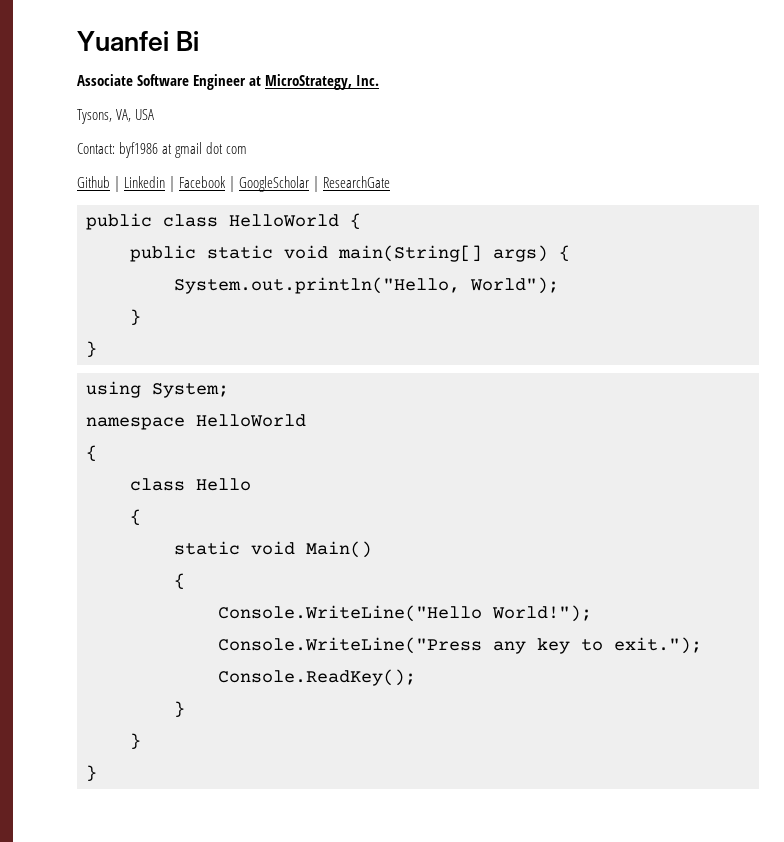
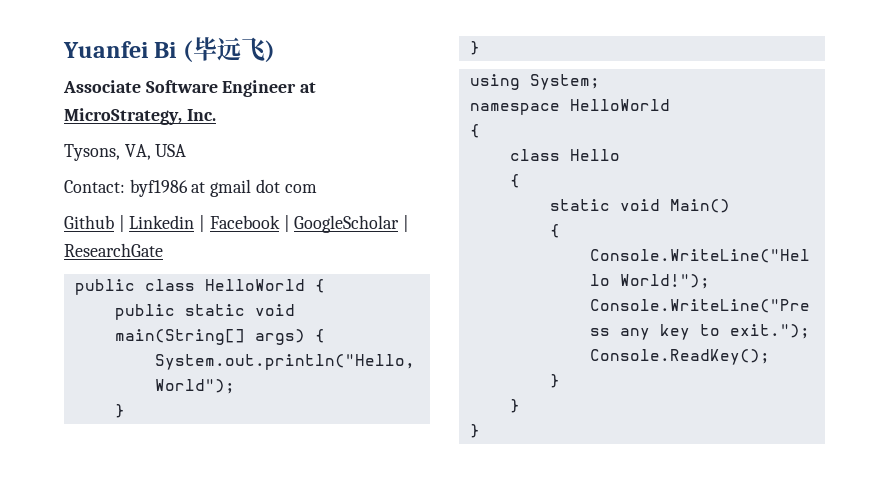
(200, 41) none -> [182,37,275,62] (毕远飞)

